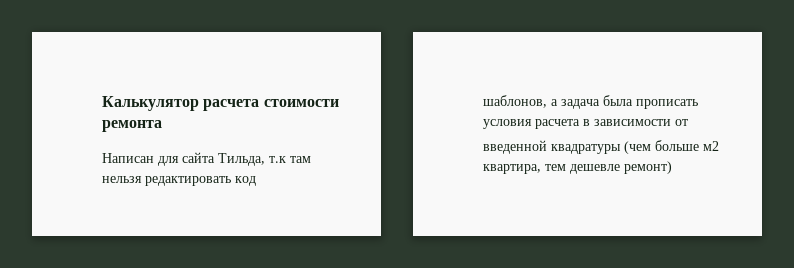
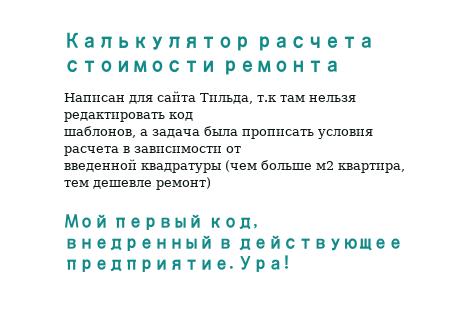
(672, 167) none -> [64,214,258,230] [64,235,403,251] [64,255,292,272] // Мой первый код, внедренный в действующее предприятие. Ура!

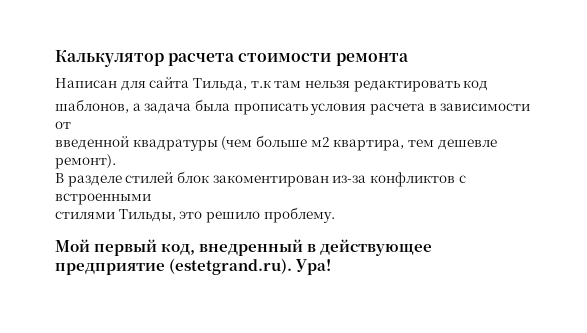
[156,177,211,190] ремонт) -> [55,154,116,169] [55,171,466,187] [55,193,151,205] [55,207,335,223] ремонт). // В разделе стилей блок закоментирован из-за конфликтов с встроенными // стилями Тильды, это решило проблему.
[64,259,234,272] предприятие. -> [55,258,293,275] предприятие (estetgrand.ru).

